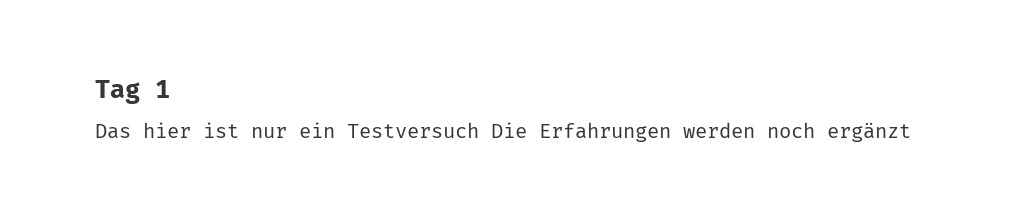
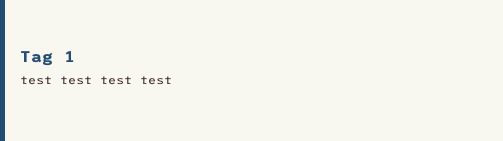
[95,122,911,142] Das hier ist nur ein Testversuch Die Erfahrungen werden noch ergänzt -> [20,76,172,85] test test test test

